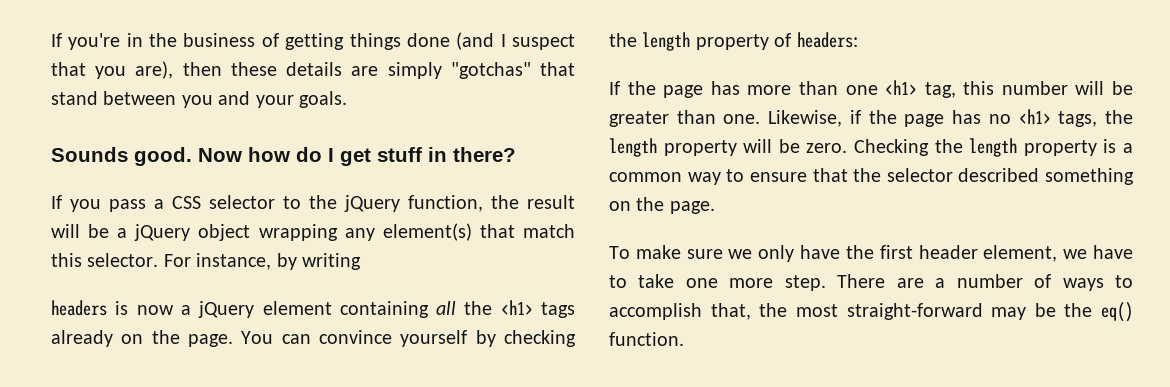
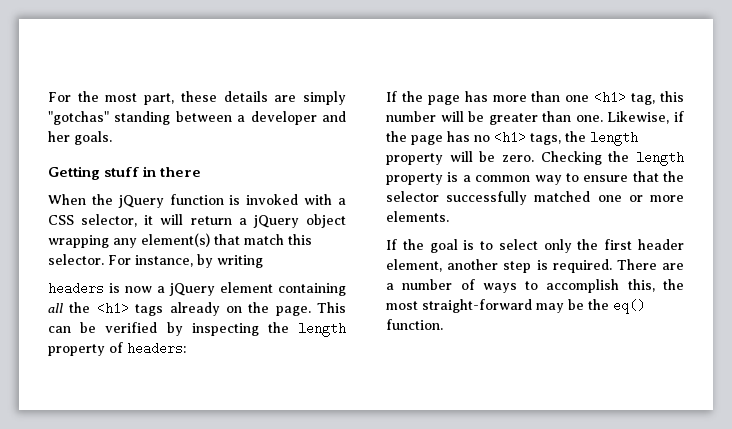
[51,32,576,50] [51,61,222,79] If you're in the business of getting things done (and I suspect that you are), then -> [48,91,175,105] For the most part,
[540,62,575,76] [51,91,347,108] [51,147,516,166] [51,195,575,212] [51,224,110,238] that stand between you and your goals. // Sounds good. Now how do I get stuff in there? // If you pass a CSS selector to the jQuery function, the result will be -> [114,111,346,125] [48,131,112,145] [48,166,202,180] [48,194,346,208] [48,214,232,227] standing between a developer and her goals. // Getting stuff in there // When the jQuery function is invoked with a CSS selector, it will return
[241,330,576,347] You can convince yourself by checking -> [317,302,346,313] [48,322,259,336] This can be verified by inspecting
[958,168,1134,185] [609,197,715,214] [609,245,1133,262] [609,274,826,291] described something on the page. // To make sure we only have the first header element, we have to take one more step. -> [446,191,684,205] [386,211,449,222] [386,239,684,253] [386,259,612,273] successfully matched one or more elements. // If the goal is to select only the first header element, another step is required.
[710,303,751,320] that, -> [627,279,655,292] this,

